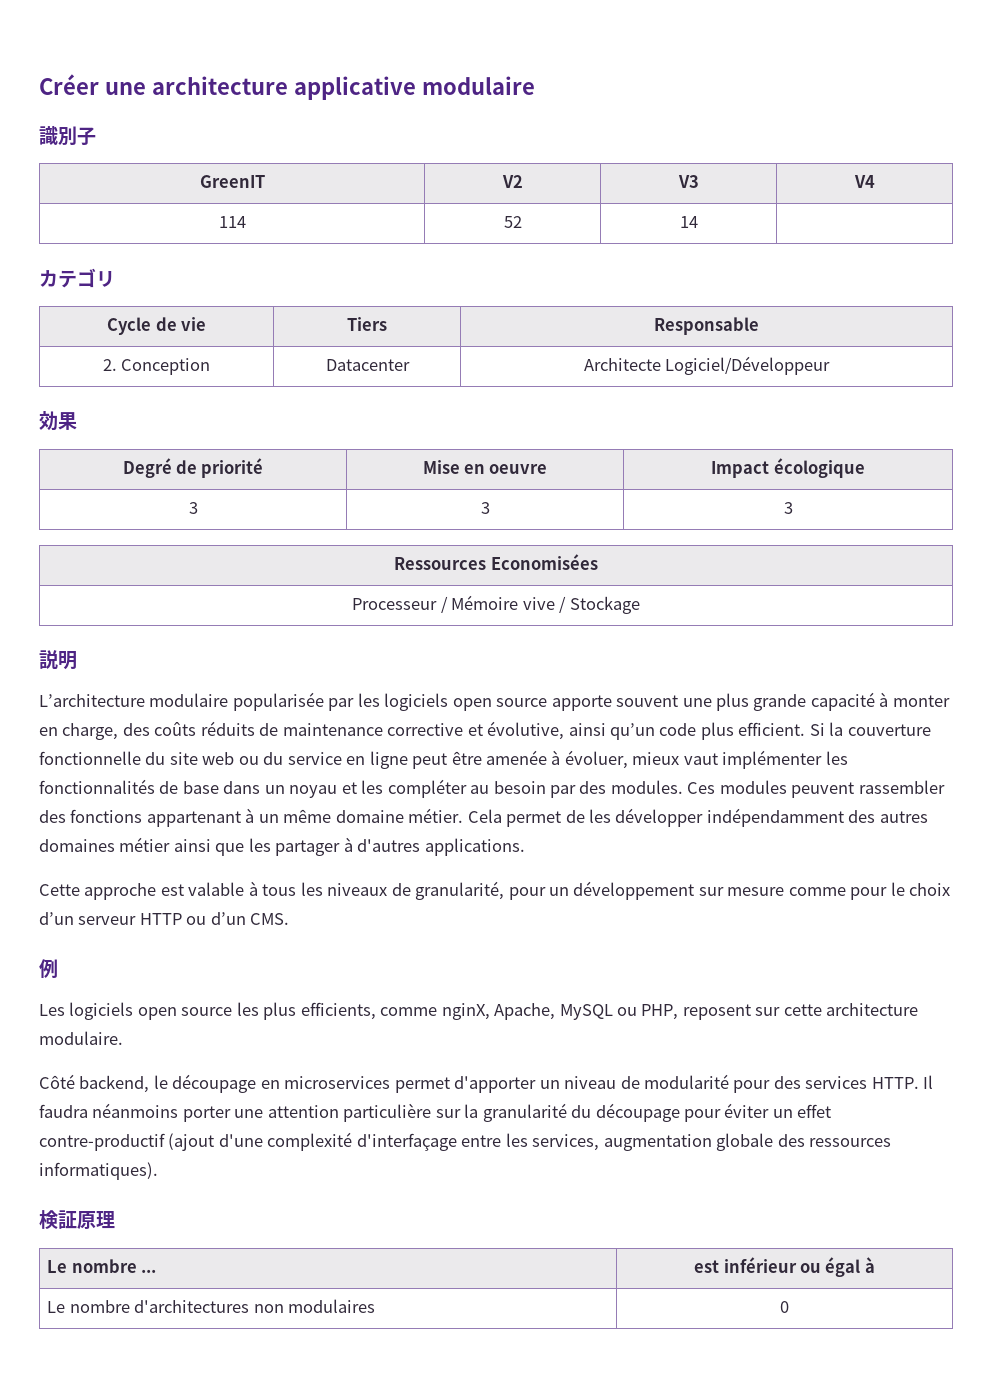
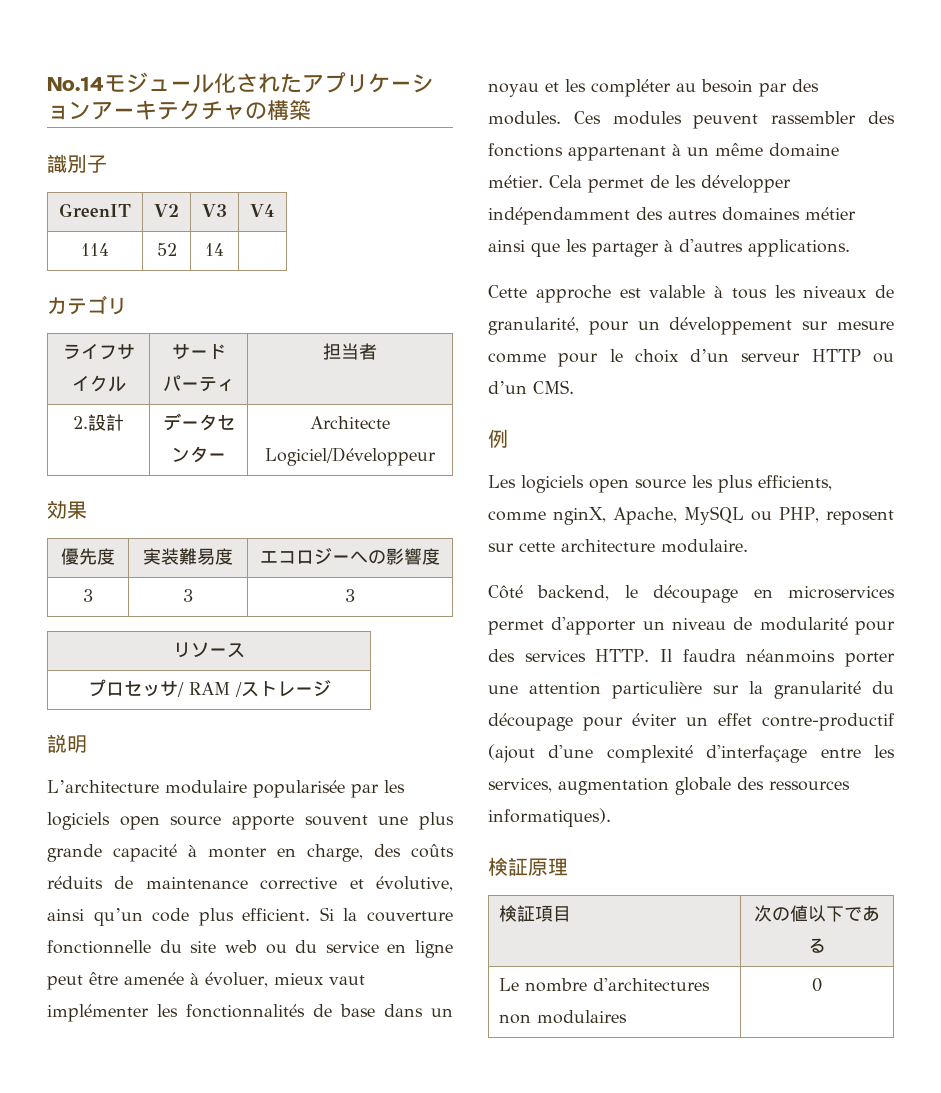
[39,74,535,100] Créer une architecture applicative modulaire -> [47,72,434,93] [47,100,311,121] No.14モジュール化されたアプリケーションアーキテクチャの構築
[107,317,206,335] [347,317,387,331] [654,317,759,335] [102,358,211,375] [325,359,410,371] [583,356,831,375] [39,411,77,431] [122,458,264,478] [422,460,548,474] [711,458,865,478] [188,502,198,514] [480,502,490,514] [783,502,793,514] [394,554,598,570] [352,595,640,614] Cycle de vie | Tiers | Responsable // 2. Conception | Datacenter | Architecte Logiciel/Développeur // 効果 // Degré de priorité | Mise en oeuvre | Impact écologique // 3 | 3 | 3 // Ressources Economisées // Processeur / Mémoire vive / Stockage -> [62,343,135,360] [71,375,126,392] [171,344,226,360] [162,375,235,392] [323,343,377,360] [73,414,124,431] [162,413,235,431] [171,446,226,463] [310,416,390,429] [265,447,436,466] [47,500,87,519] [61,548,115,565] [143,548,233,565] [260,548,440,565] [83,589,93,602] [183,589,193,602] [345,589,355,602] [173,642,245,658] [87,679,331,697] ライフサイクル | サードパーティ | 担当者 // 2.設計 | データセンター | Architecte Logiciel/Développeur // 効果 // 優先度 | 実装難易度 | エコロジーへの影響度 // 3 | 3 | 3 // リソース // プロセッサ/ RAM /ストレージ
[47,1259,157,1273] [694,1257,875,1277] Le nombre ... | est inférieur ou égal à -> [499,905,572,922] [754,905,880,922] [808,938,826,953] 検証項目 | 次の値以下である

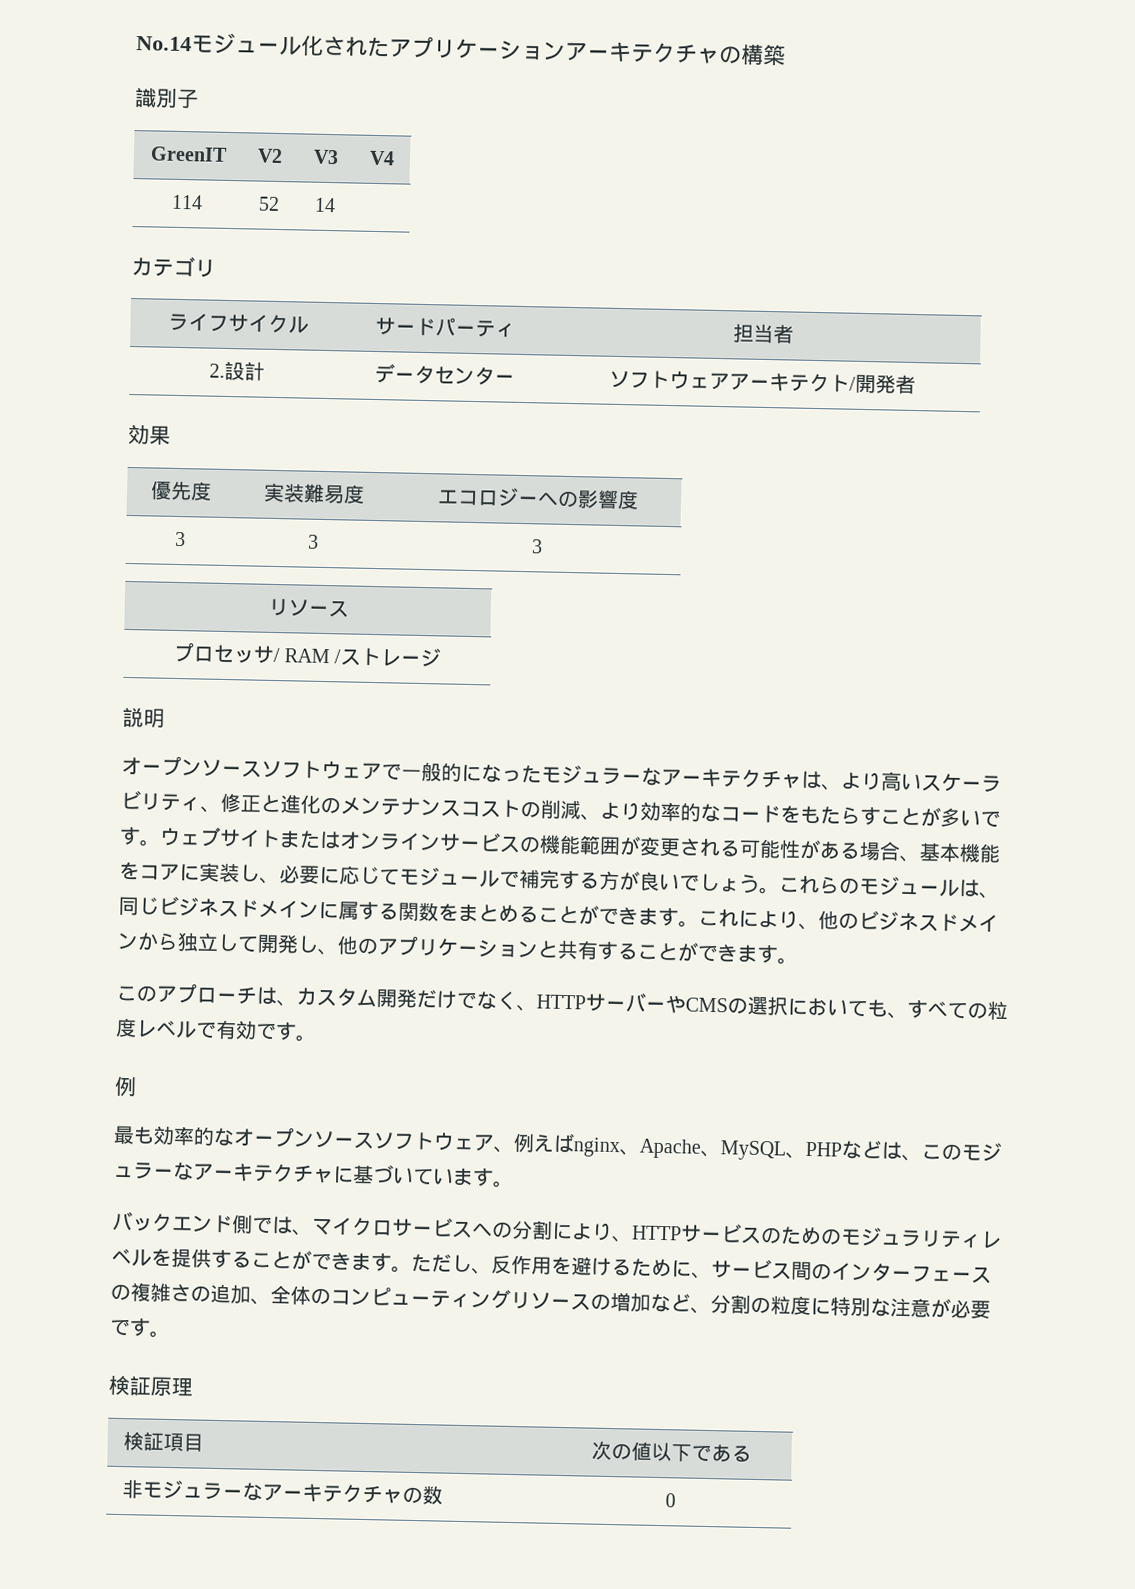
[310,416,390,429] [265,447,436,466] Architecte Logiciel/Développeur -> [608,370,916,395] ソフトウェアアーキテクト/開発者
[47,780,405,798] [47,812,455,830] [47,844,454,862] [47,876,453,892] [47,907,453,926] [47,940,453,958] [47,972,365,990] [47,1004,453,1022] [488,79,819,97] [488,111,895,129] [488,143,839,161] [488,175,791,193] [488,207,856,225] [488,239,850,257] [488,285,894,303] [488,317,894,335] [488,349,894,367] [488,380,574,394] [488,429,508,448] [488,475,832,493] [488,506,894,525] [488,539,748,553] [488,585,895,603] [488,617,895,635] [488,649,895,667] [488,681,894,699] [488,713,895,731] [488,744,895,763] [488,777,850,795] [488,808,611,827] L’architecture modulaire popularisée par les logiciels open source apporte souvent une plus grande capacité à monter en charge, des coûts réduits de maintenance corrective et évolutive, ainsi qu’un code plus efficient. Si la couverture fonctionnelle du site web ou du service en ligne peut être amenée à évoluer, mieux vaut implémenter les fonctionnalités de base dans un noyau et les compléter au besoin par des modules. Ces modules peuvent rassembler des fonctions appartenant à un même domaine métier. Cela permet de les développer indépendamment des autres domaines métier ainsi que les partager à d'autres applications. // Cette approche est valable à tous les niveaux de granularité, pour un développement sur mesure comme pour le choix d’un serveur HTTP ou d’un CMS. // 例 // Les logiciels open source les plus efficients, comme nginX, Apache, MySQL ou PHP, reposent sur cette architecture modulaire. // Côté backend, le découpage en microservices permet d'apporter un niveau de modularité pour des services HTTP. Il faudra néanmoins porter une attention particulière sur la granularité du découpage pour éviter un effet contre-productif (ajout d'une complexité d'interfaçage entre les services, augmentation globale des ressources informatiques). -> [121,755,1002,793] [120,789,1001,828] [119,826,1001,863] [119,861,1000,899] [118,895,999,933] [117,932,798,965] [116,983,1008,1021] [115,1017,317,1042] [114,1076,137,1098] [113,1125,1002,1162] [113,1162,514,1188] [111,1210,1002,1249] [111,1248,992,1284] [110,1282,991,1319] [109,1318,170,1338] オープンソースソフトウェアで一般的になったモジュラーなアーキテクチャは、より高いスケーラビリティ、修正と進化のメンテナンスコストの削減、より効率的なコードをもたらすことが多いです。ウェブサイトまたはオンラインサービスの機能範囲が変更される可能性がある場合、基本機能をコアに実装し、必要に応じてモジュールで補完する方が良いでしょう。これらのモジュールは、同じビジネスドメインに属する関数をまとめることができます。これにより、他のビジネスドメインから独立して開発し、他のアプリケーションと共有することができます。 // このアプローチは、カスタム開発だけでなく、HTTPサーバーやCMSの選択においても、すべての粒度レベルで有効です。 // 例 // 最も効率的なオープンソースソフトウェア、例えばnginx、Apache、MySQL、PHPなどは、このモジュラーなアーキテクチャに基づいています。 // バックエンド側では、マイクロサービスへの分割により、HTTPサービスのためのモジュラリティレベルを提供することができます。ただし、反作用を避けるために、サービス間のインターフェースの複雑さの追加、全体のコンピューティングリソースの増加など、分割の粒度に特別な注意が必要です。
[499,978,711,992] [499,1010,628,1024] Le nombre d'architectures non modulaires -> [121,1479,443,1505] 非モジュラーなアーキテクチャの数

